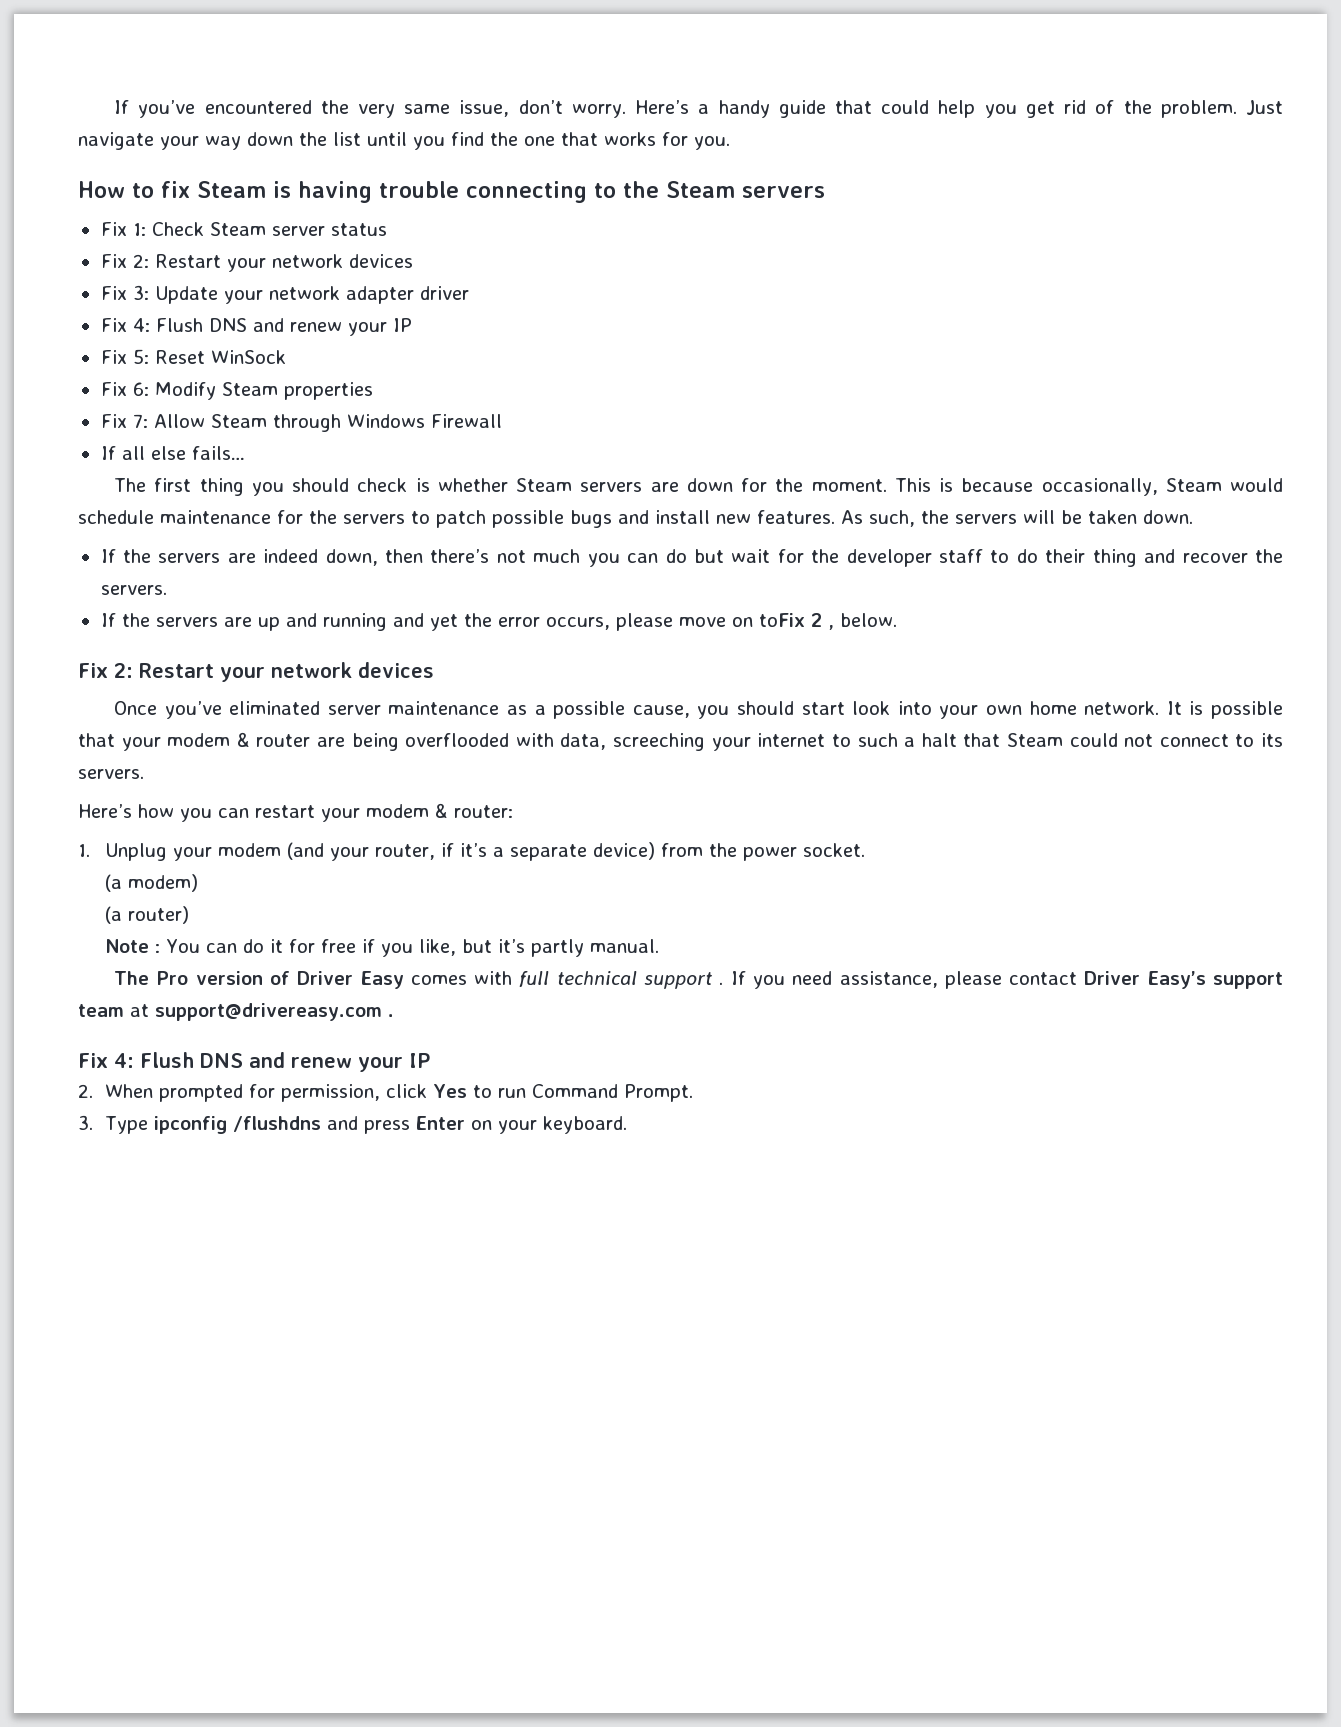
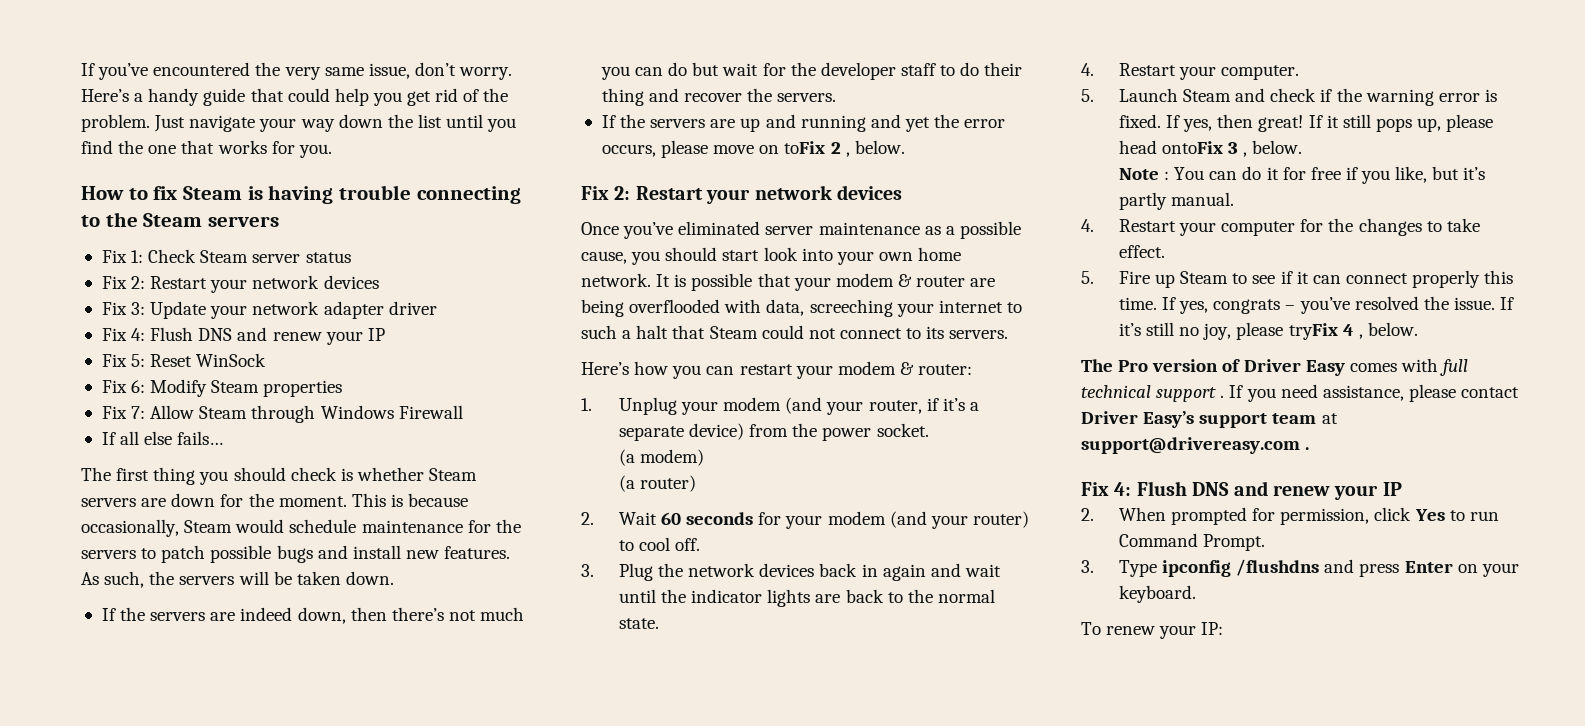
(190, 915) none -> [581,511,1029,529] [618,537,701,551] [581,563,1001,581] [618,589,995,607] [618,618,659,629] [1081,63,1300,80] [1081,88,1497,106] [1118,114,1494,132] [1118,140,1303,157] // 2. Wait 60 seconds for your modem (and your router) to cool off. // 3. Plug the network devices back in again and wait until the indicator lights are back to the normal state. // 4. Restart your computer. // 5. Launch Steam and check if the warning error is fixed. If yes, then great! If it still pops up, please head ontoFix 3 , below.
(660, 946) none -> [1081,218,1480,236] [1118,245,1165,258] [1081,270,1514,288] [1118,296,1515,314] [1118,322,1418,340] // 4. Restart your computer for the changes to take effect. // 5. Fire up Steam to see if it can connect properly this time. If yes, congrats – you’ve resolved the issue. If it’s still no joy, please tryFix 4 , below.
(628, 1125) none -> [1081,622,1224,639] // To renew your IP:

